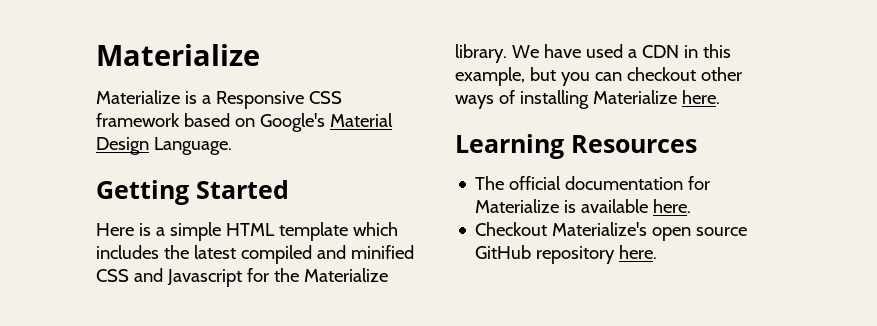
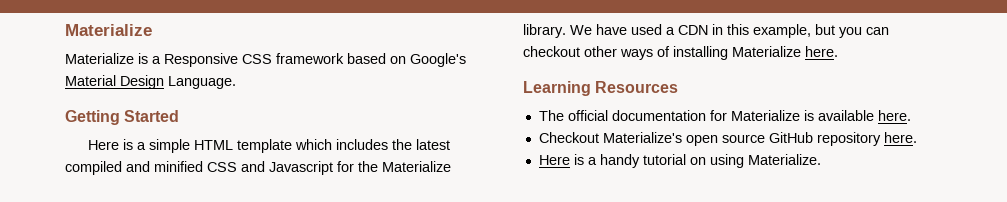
(658, 252) none -> [538,154,821,168] // Here is a handy tutorial on using Materialize.

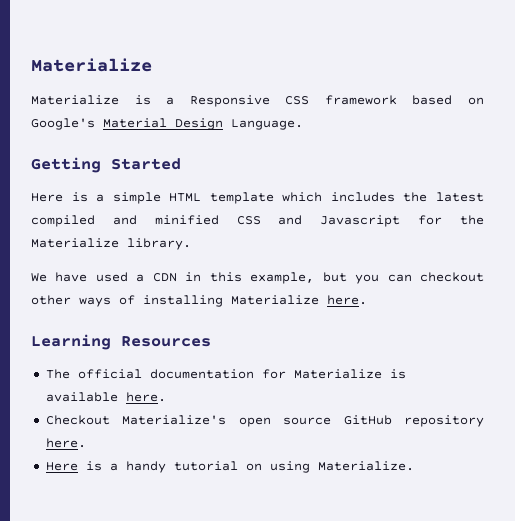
(566, 31) none -> (191, 244) //

